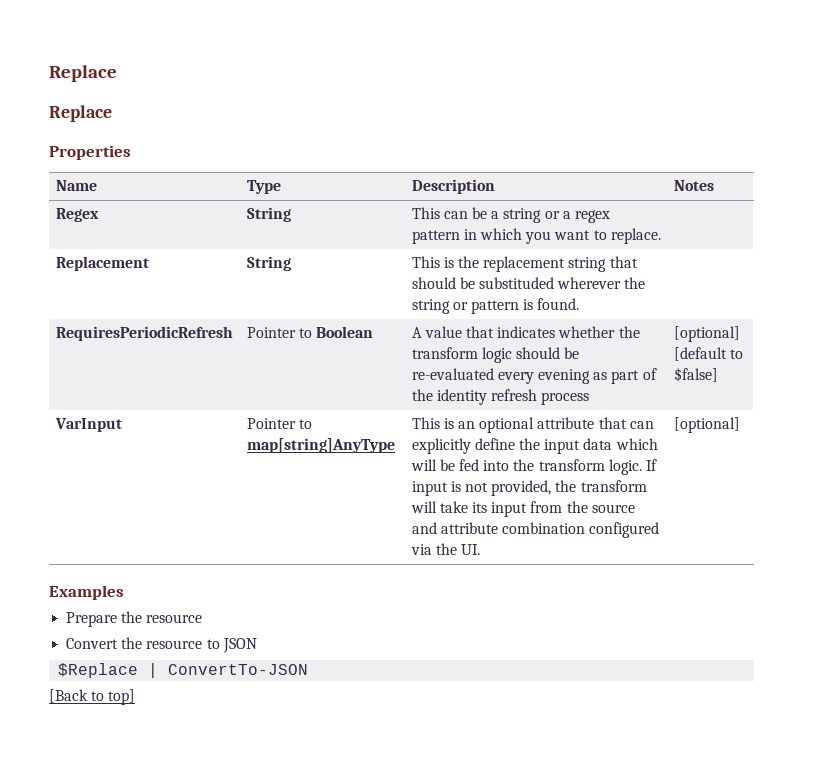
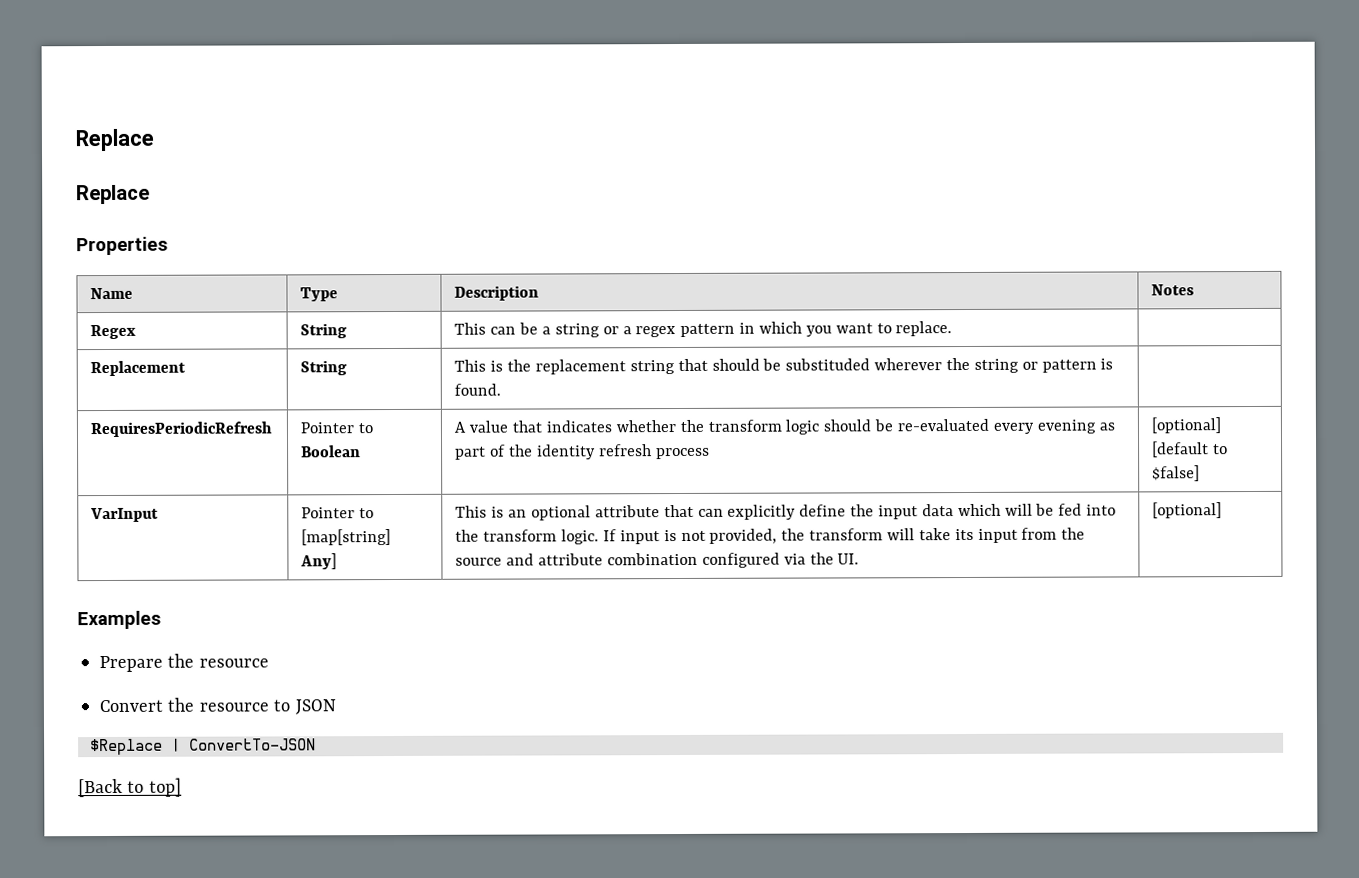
[246,438,395,453] map[string]AnyType -> [301,529,392,546] [300,553,338,570] [map[string] Any]

